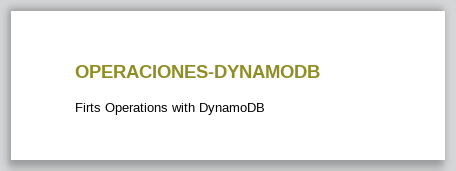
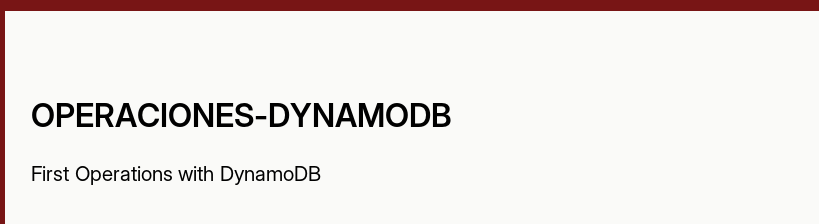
[75,103,101,112] Firts -> [31,166,69,181] First

